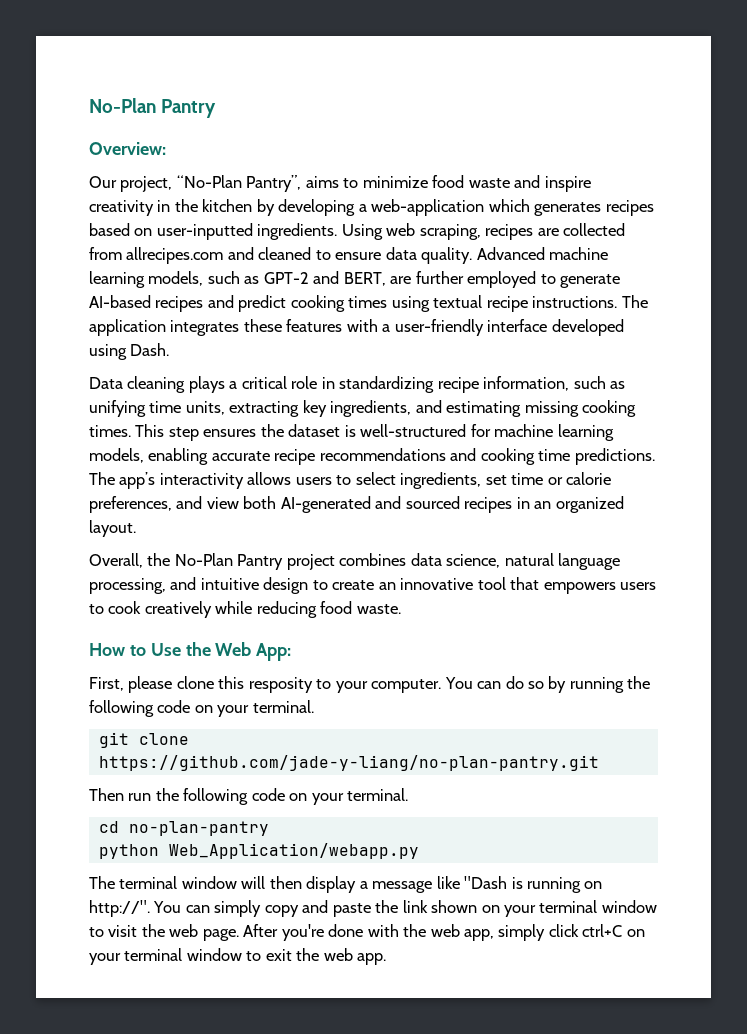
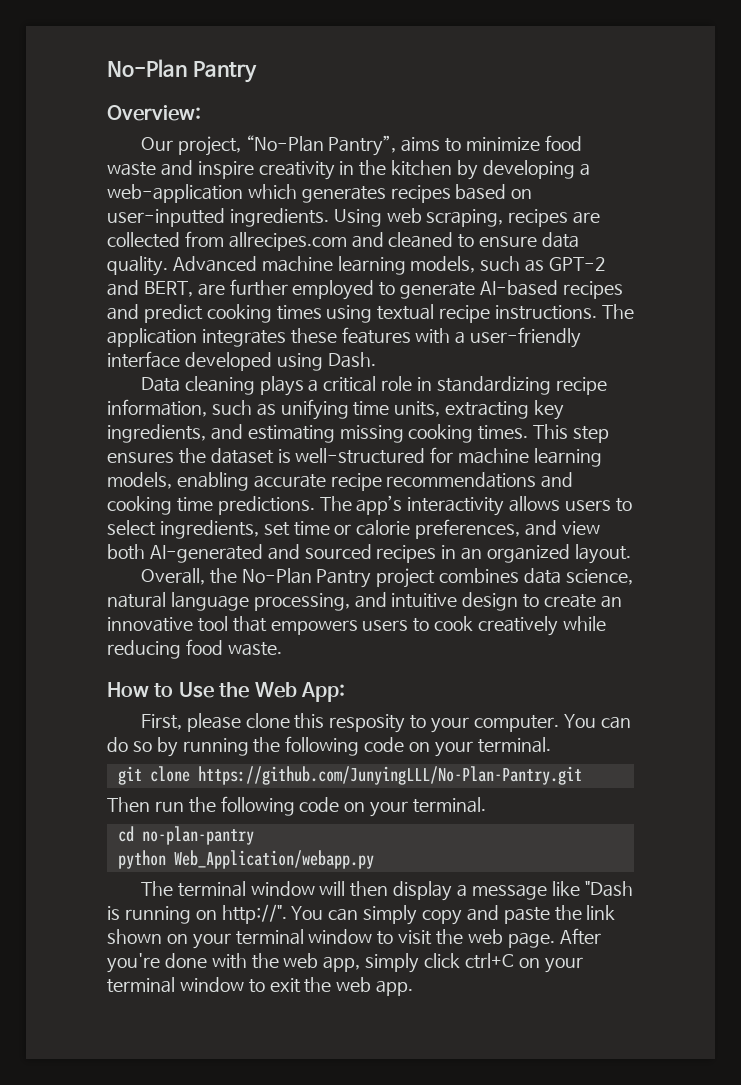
[98,755,599,771] https://github.com/jade-y-liang/no-plan-pantry.git -> [197,766,582,785] https://github.com/JunyingLLL/No-Plan-Pantry.git

